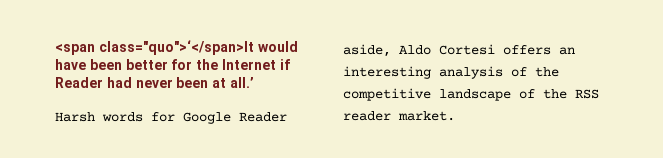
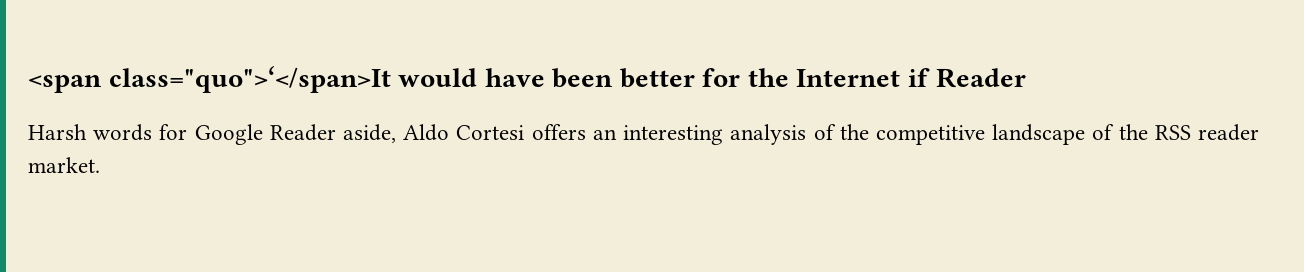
[106,77,254,88] had never been at all.’ -> (1026, 78) none

